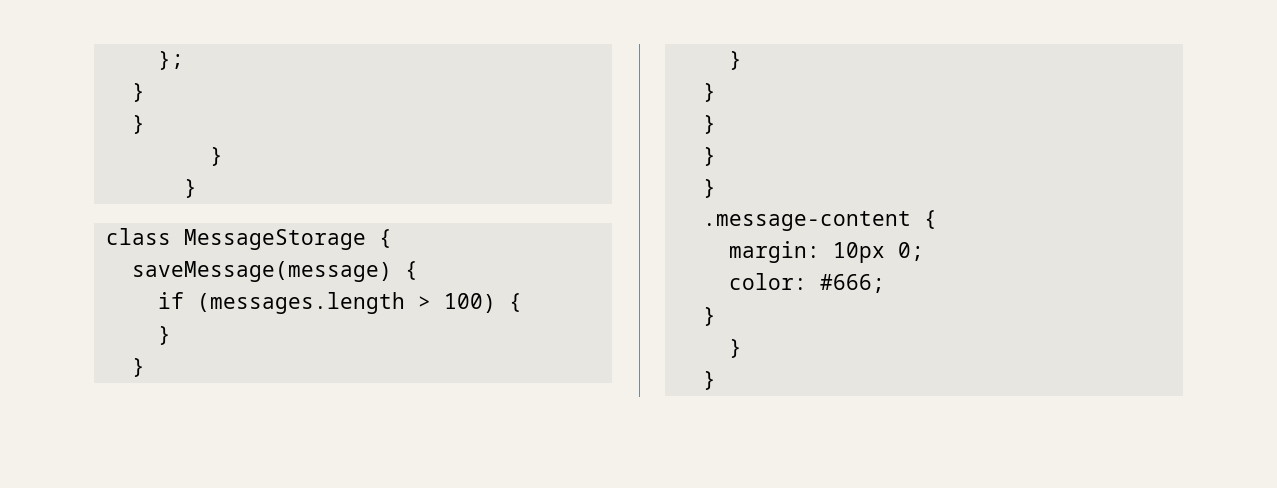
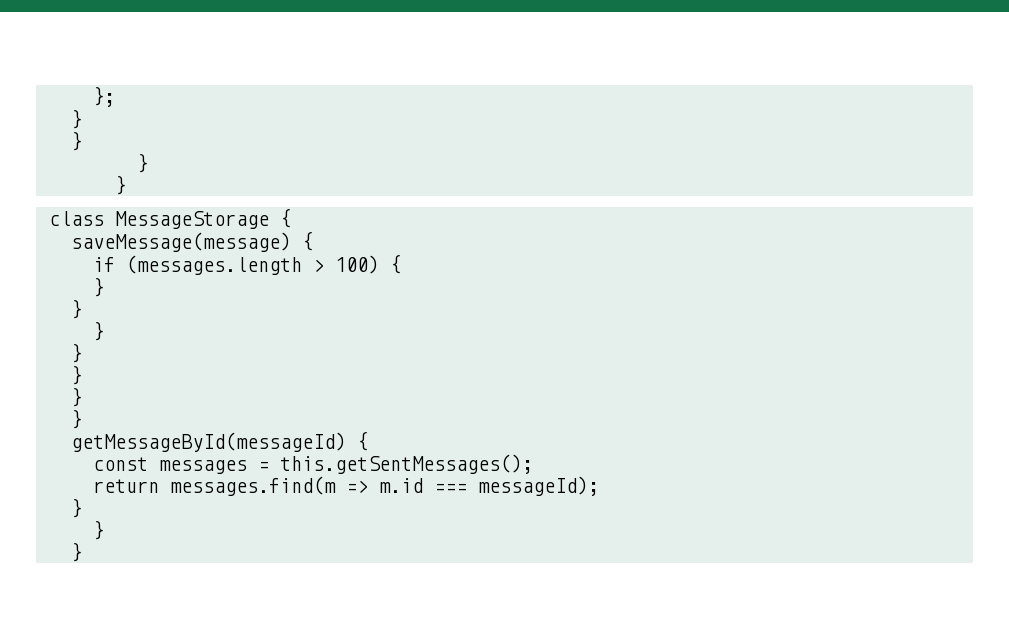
[703,210,938,231] [729,241,925,263] [729,273,886,293] .message-content { // margin: 10px 0; // color: #666; -> [71,431,369,452] [93,454,534,474] [93,476,600,496] getMessageById(messageId) { // const messages = this.getSentMessages(); // return messages.find(m => m.id === messageId);

